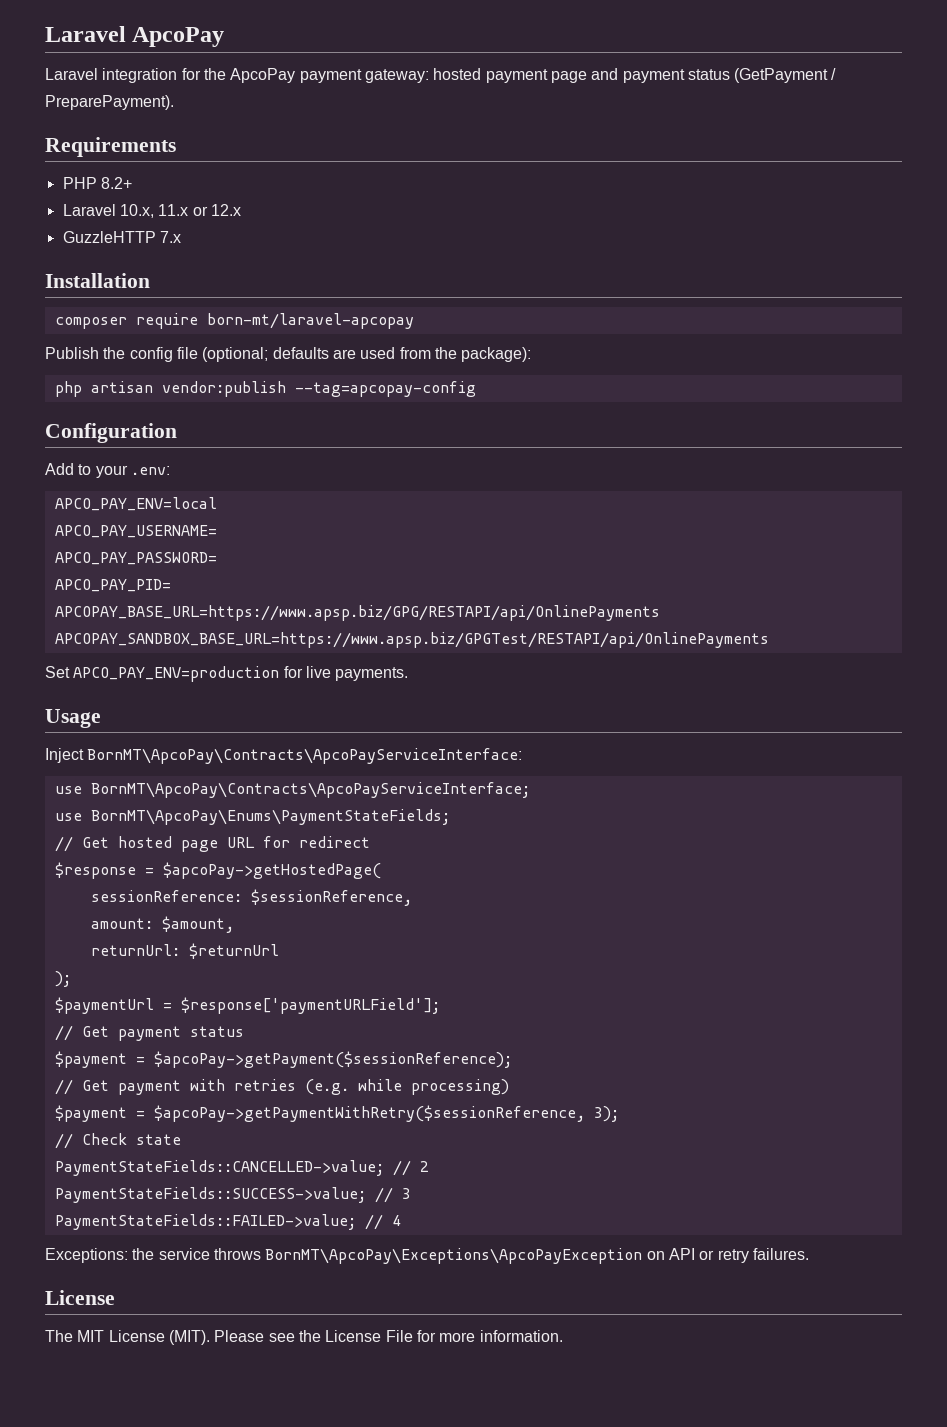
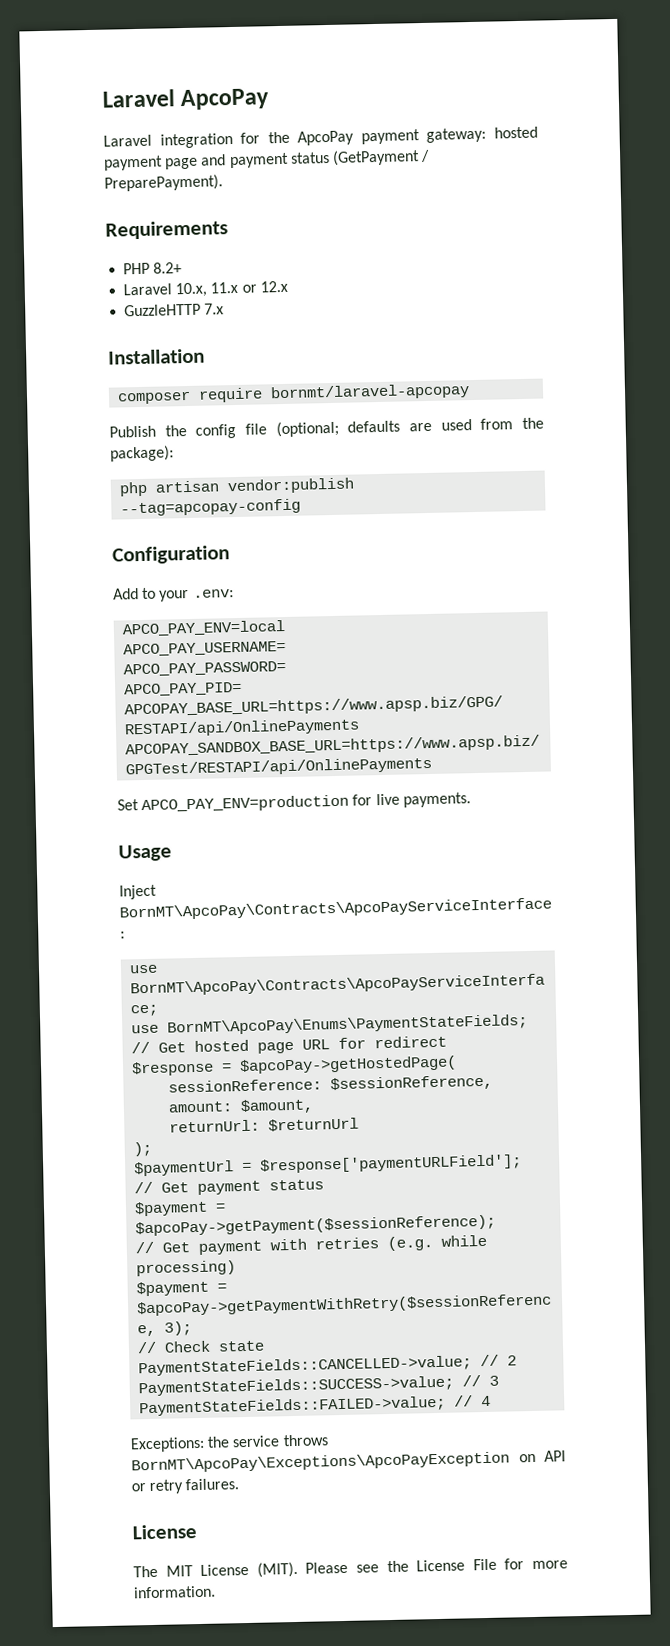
[206,313,414,329] born-mt/laravel-apcopay -> [270,383,471,402] bornmt/laravel-apcopay

